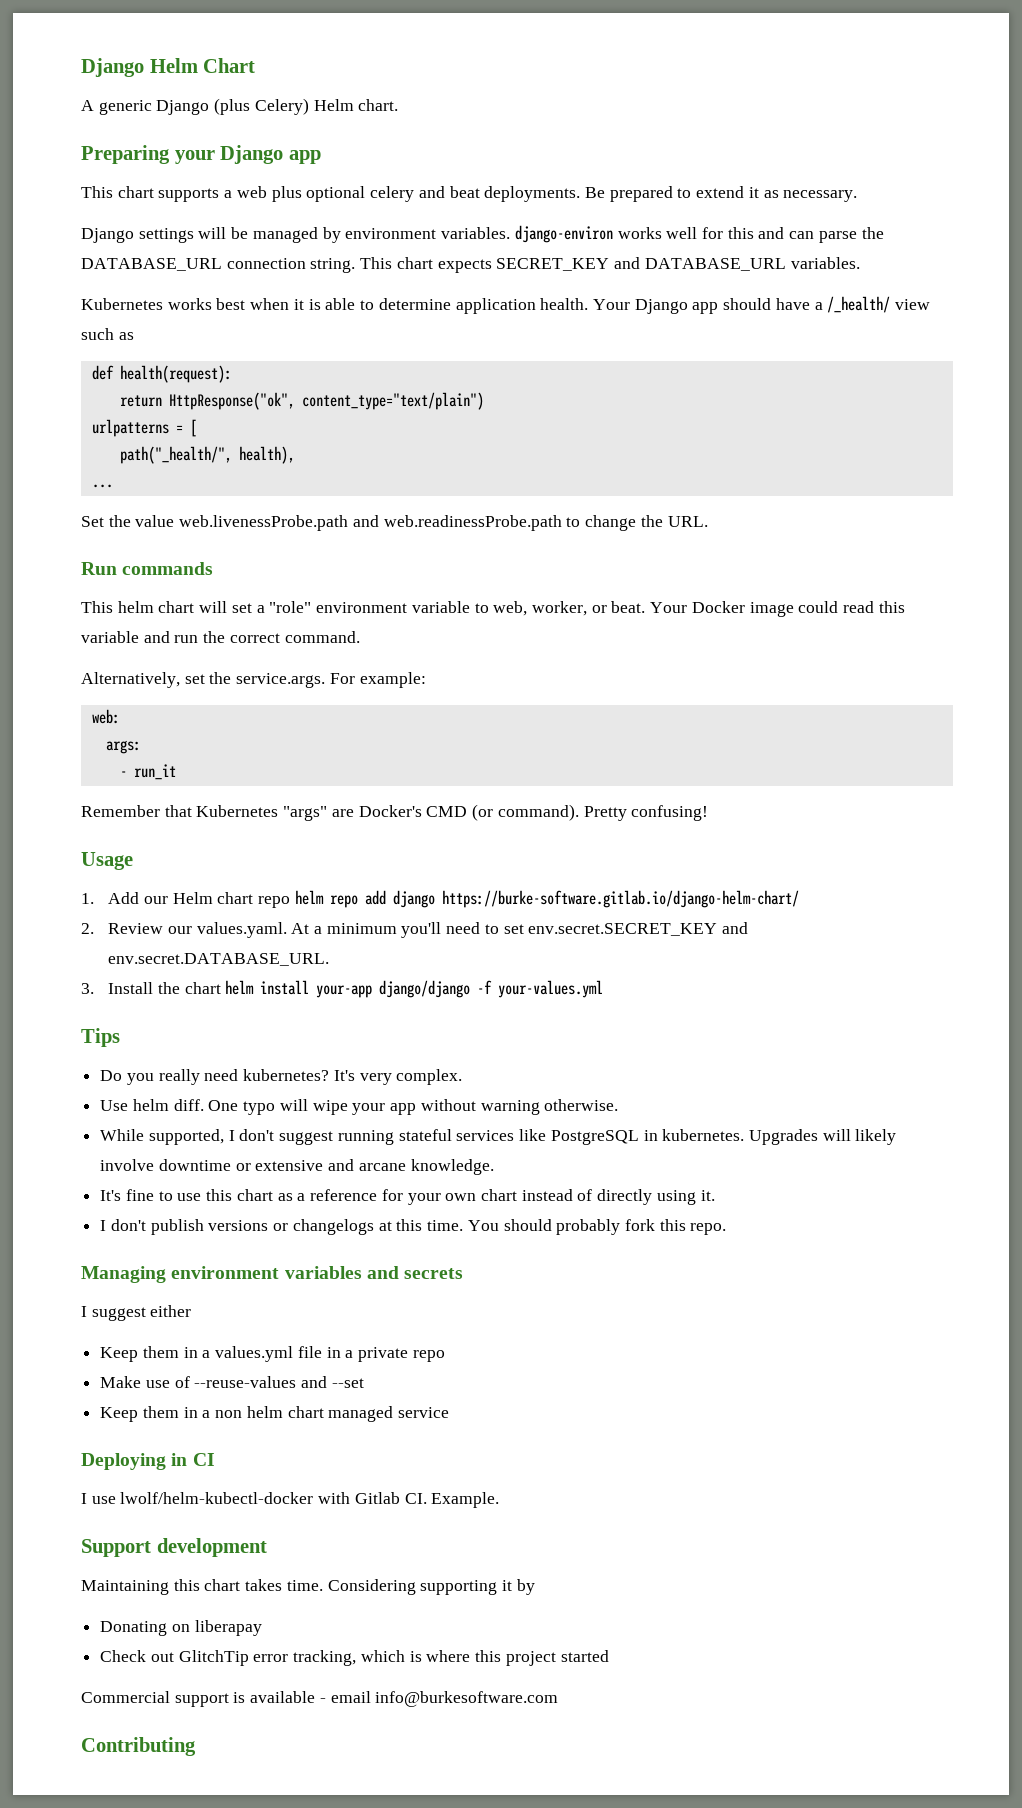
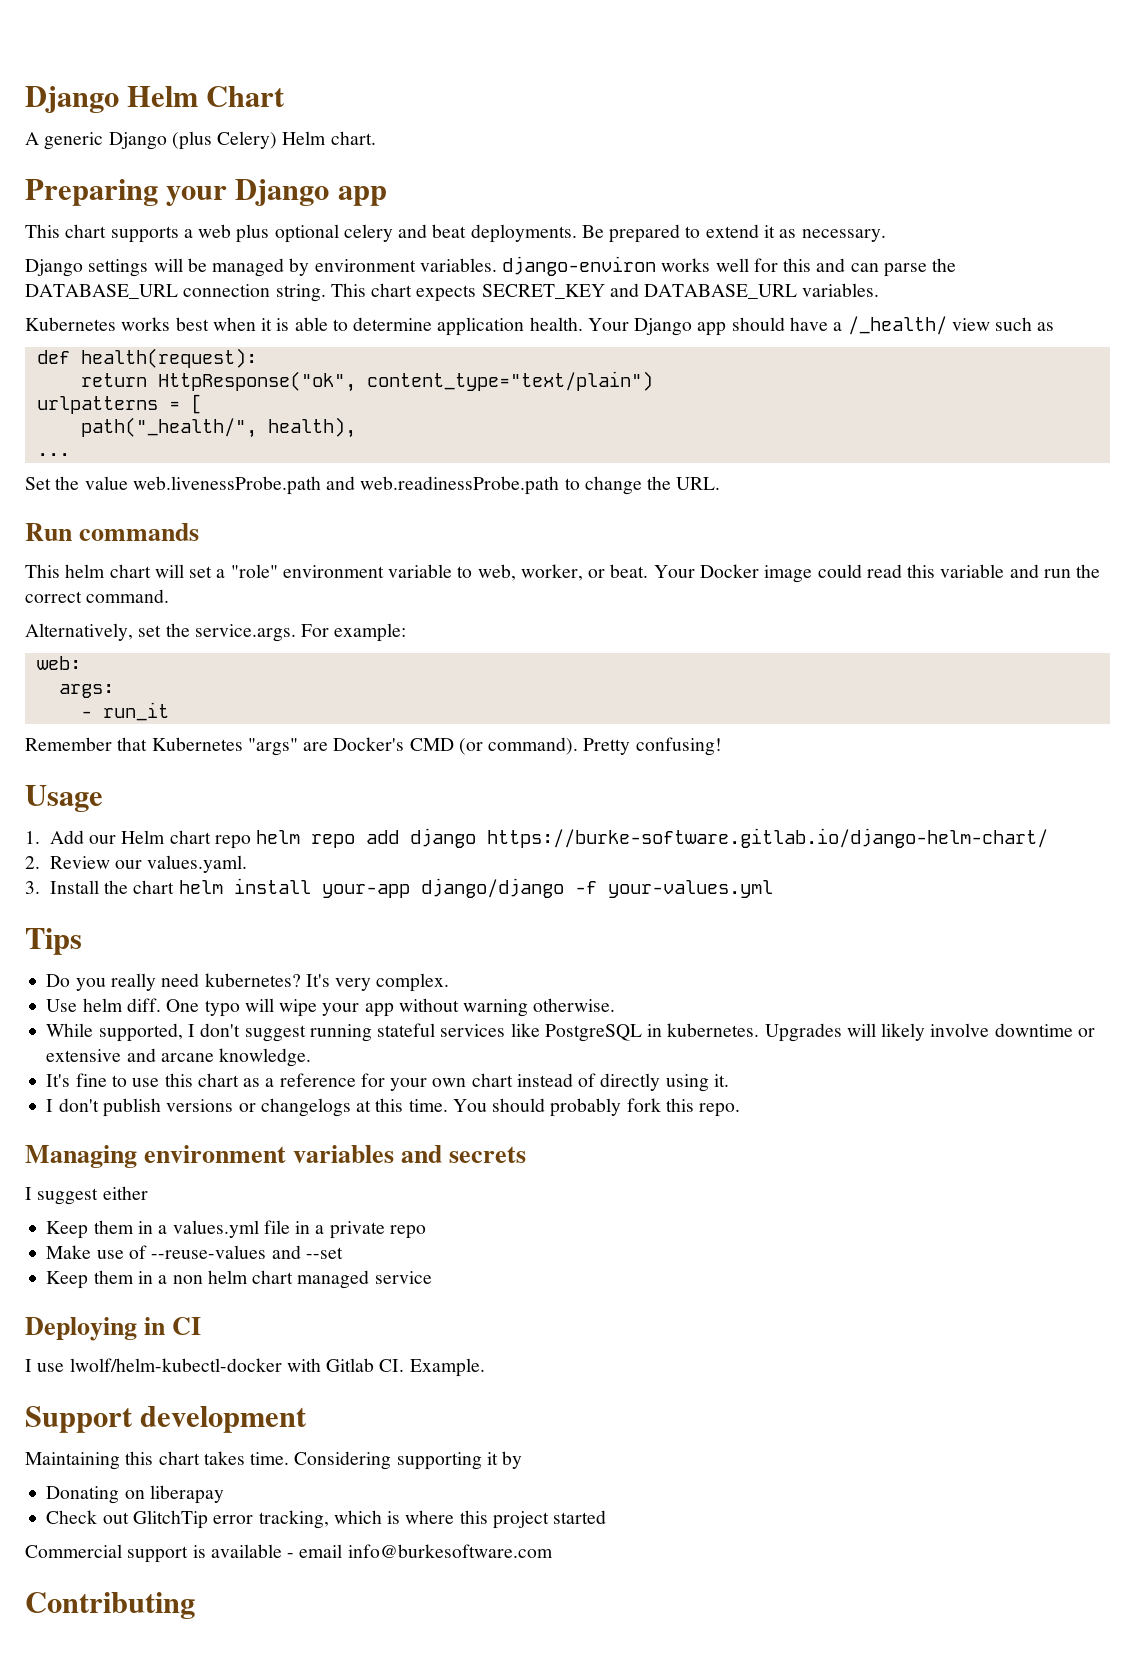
[291,922,749,938] [108,953,330,966] At a minimum you'll need to set env.secret.SECRET_KEY and env.secret.DATABASE_URL. -> (248, 864) none

